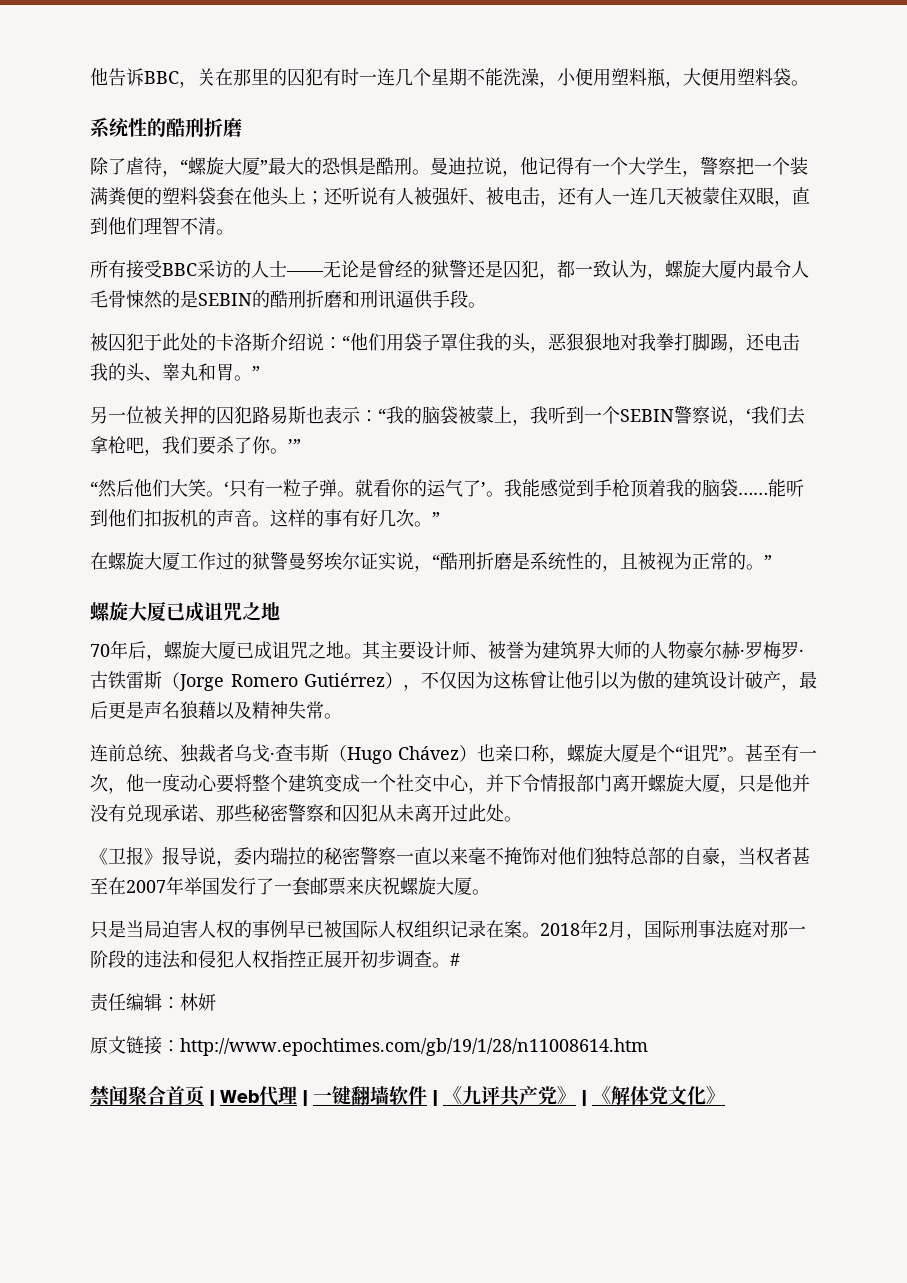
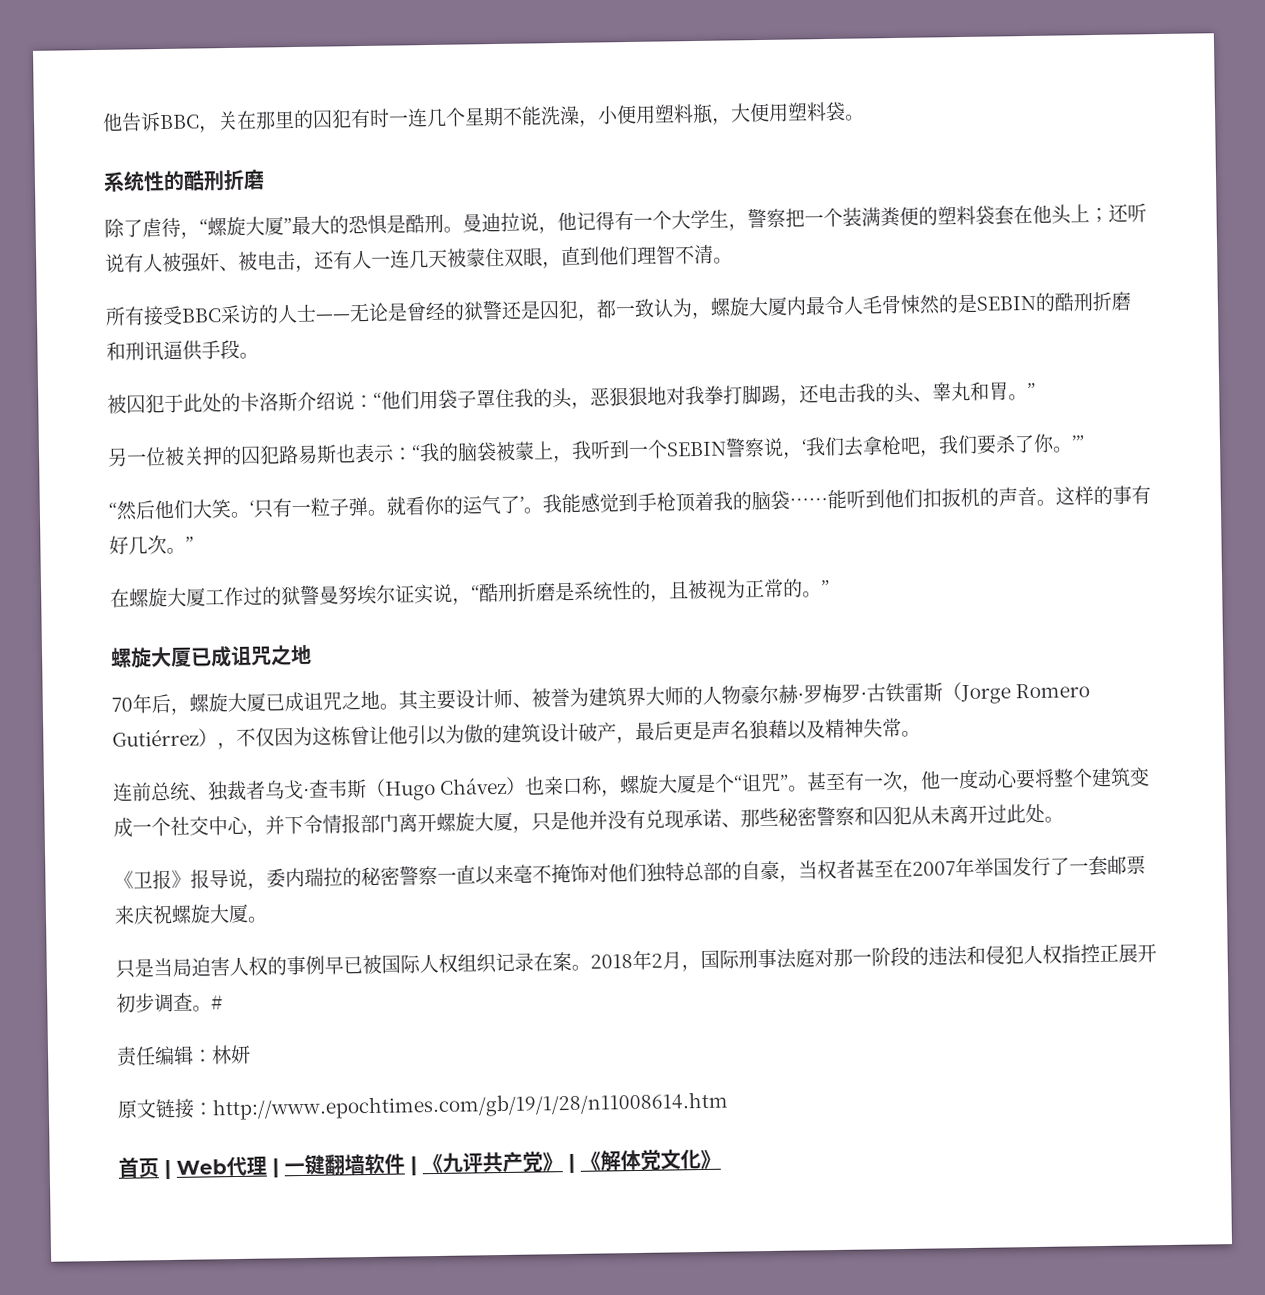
[90,1086,166,1106] 禁闻聚合 -> (728, 1106) none

